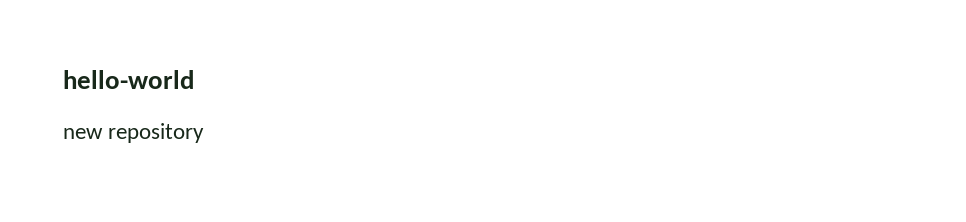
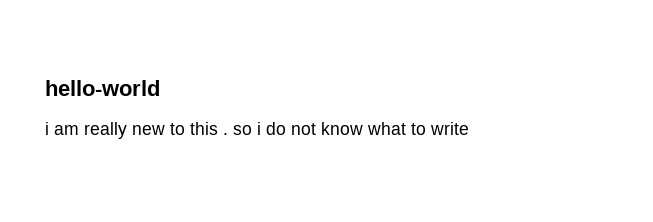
[63,123,205,143] new repository -> [45,122,469,139] i am really new to this . so i do not know what to write

